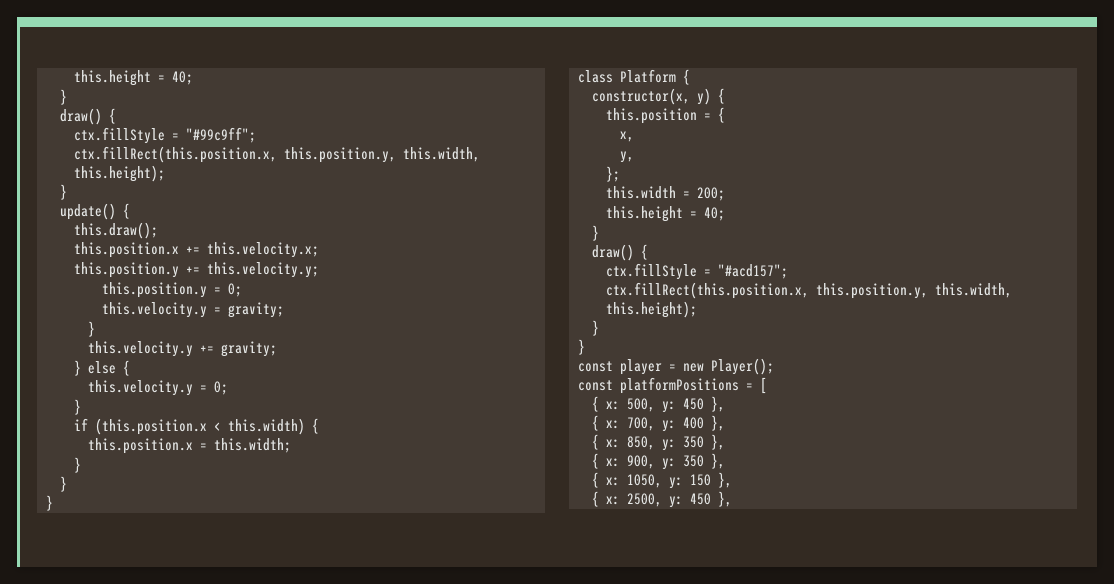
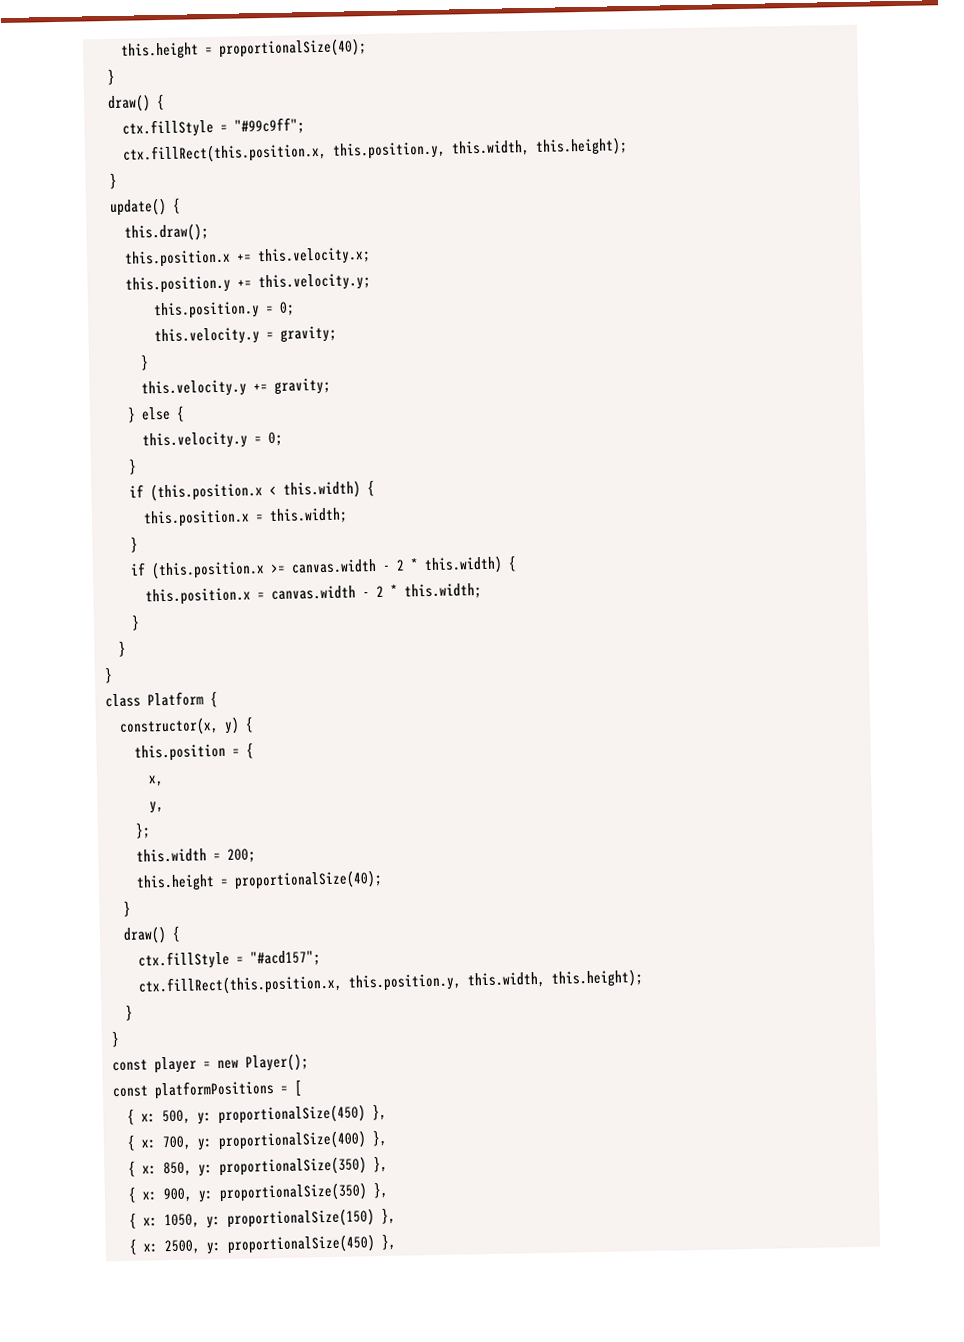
[74,70,193,86] this.height = 40; -> [121,38,368,60] this.height = proportionalSize(40);
(81, 465) none -> [130,555,518,580] [145,582,483,606] [131,614,141,631] // if (this.position.x >= canvas.width - 2 * this.width) { // this.position.x = canvas.width - 2 * this.width; // }
[704,207,725,221] 40; -> [234,869,384,890] proportionalSize(40);
[683,398,704,410] 450 -> [218,1104,367,1125] proportionalSize(450)
[683,417,704,429] 400 -> [218,1130,368,1151] proportionalSize(400)
[683,436,704,448] 350 -> [219,1156,368,1177] proportionalSize(350)
[683,455,704,467] 350 -> [219,1182,369,1203] proportionalSize(350)
[690,474,711,486] 150 -> [227,1208,376,1228] proportionalSize(150)
[690,493,711,505] 450 -> [227,1234,377,1254] proportionalSize(450)

